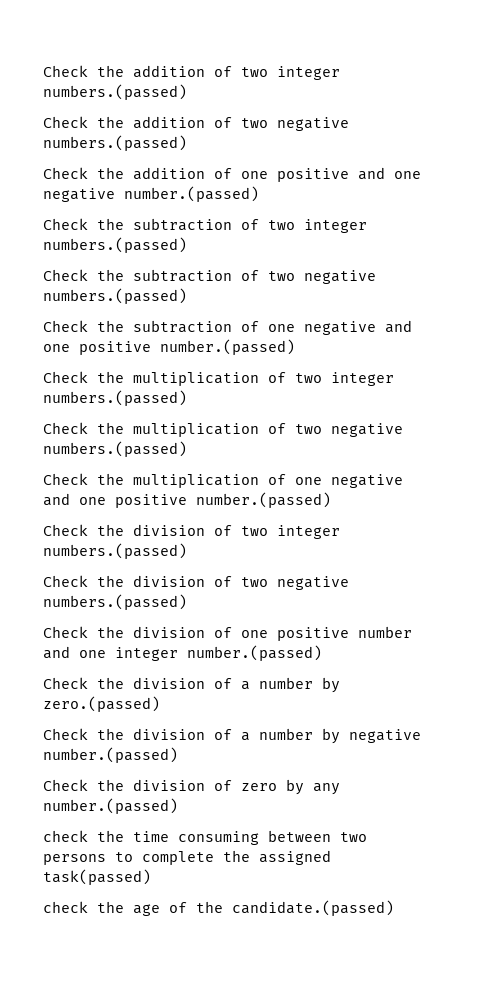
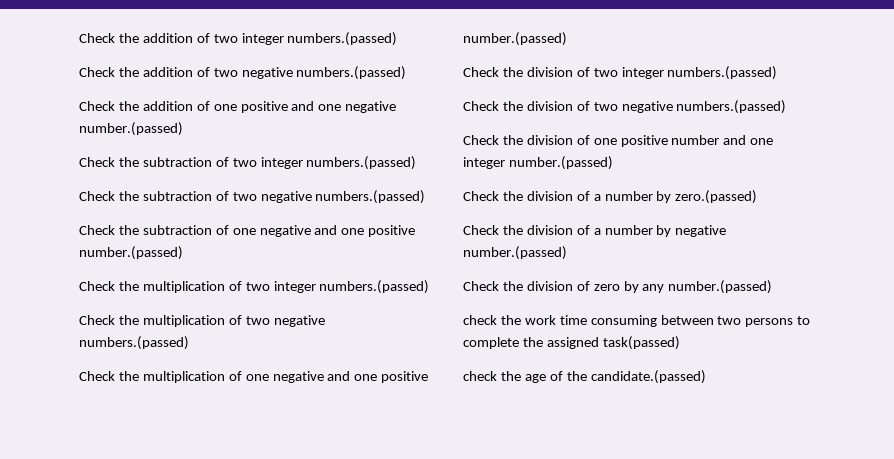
(124, 836) none -> [524,315,556,325] work

